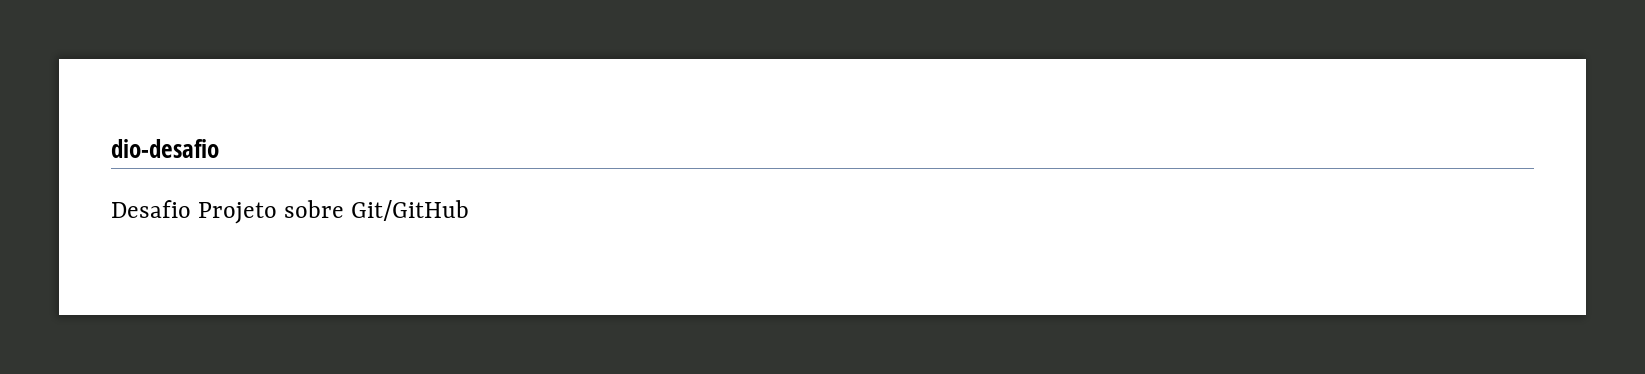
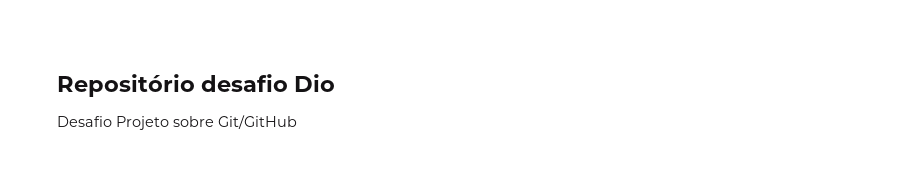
[111,139,219,158] dio-desafio -> [57,74,336,97] Repositório desafio Dio

